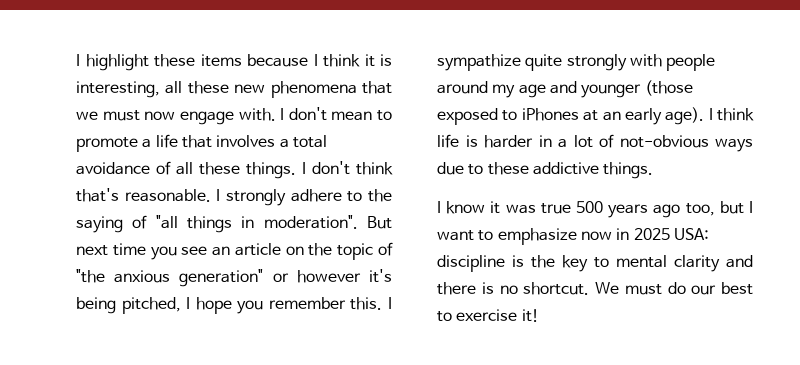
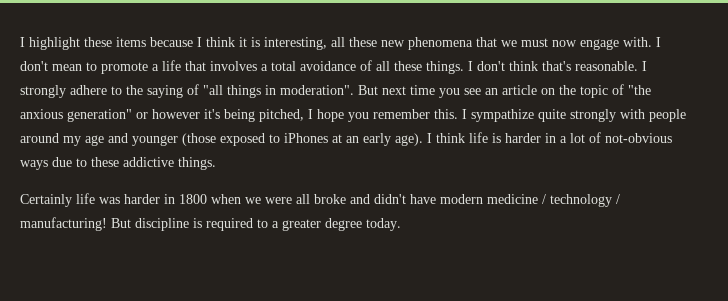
[437,201,753,218] [437,228,709,245] [437,255,753,272] [437,282,753,295] [437,309,539,322] I know it was true 500 years ago too, but I want to emphasize now in 2025 USA: discipline is the key to mental clarity and there is no shortcut. We must do our best to exercise it! -> [20,193,620,207] [20,217,401,231] Certainly life was harder in 1800 when we were all broke and didn't have modern medicine / technology / manufacturing! But discipline is required to a greater degree today.

